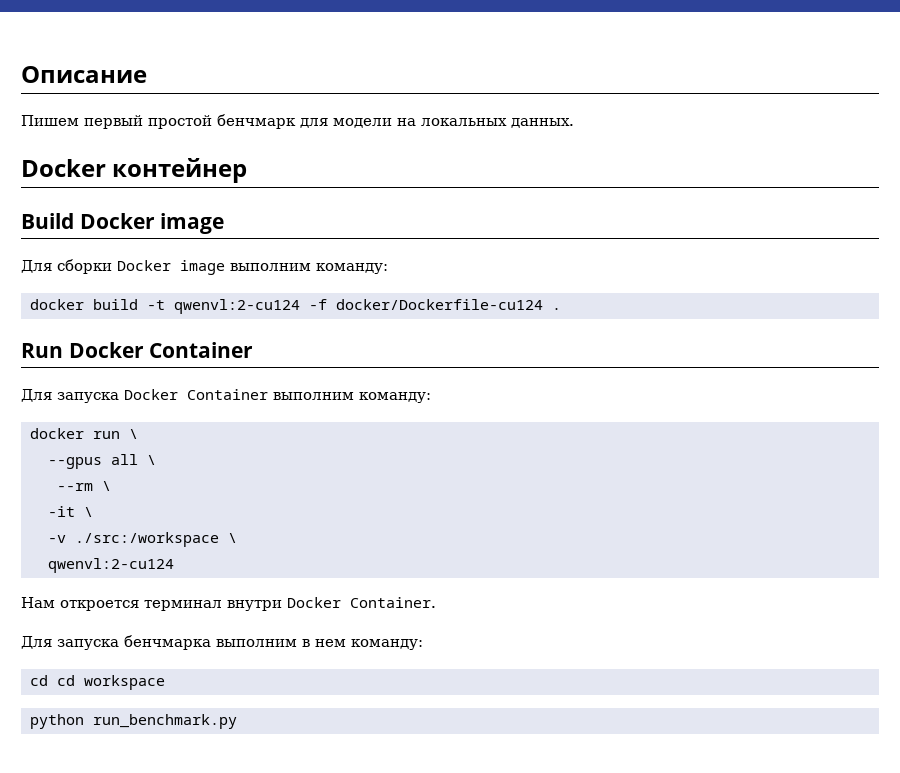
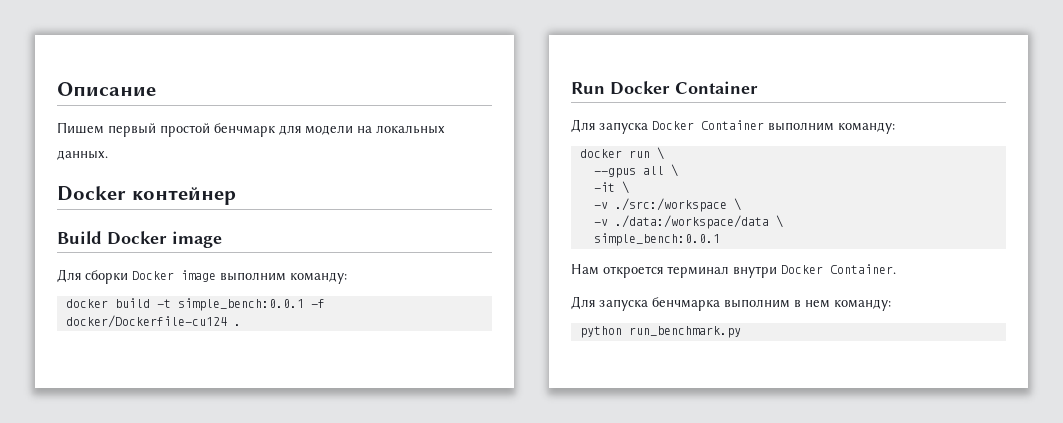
[174,299,300,314] qwenvl:2-cu124 -> [177,298,304,311] simple_bench:0.0.1
[57,481,111,491] // --rm \ -> (678, 170) none
[48,558,174,573] qwenvl:2-cu124 -> [593,215,783,229] [593,233,720,246] -v ./data:/workspace/data \ // simple_bench:0.0.1
[30,675,165,690] // cd cd workspace -> (891, 305) none

